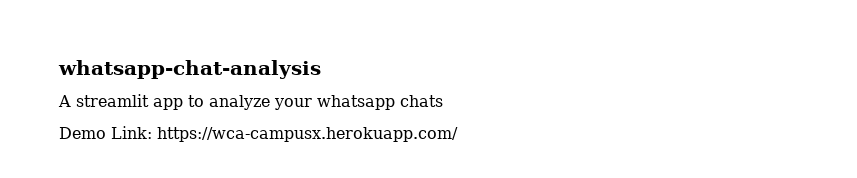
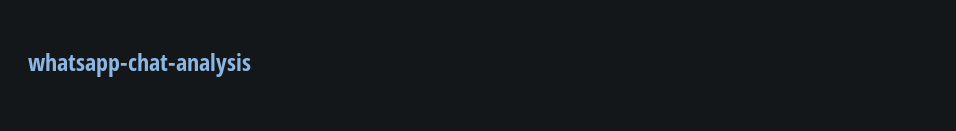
[58,94,443,110] [59,126,458,142] // A streamlit app to analyze your whatsapp chats // Demo Link: https://wca-campusx.herokuapp.com/ -> (251, 65) none

